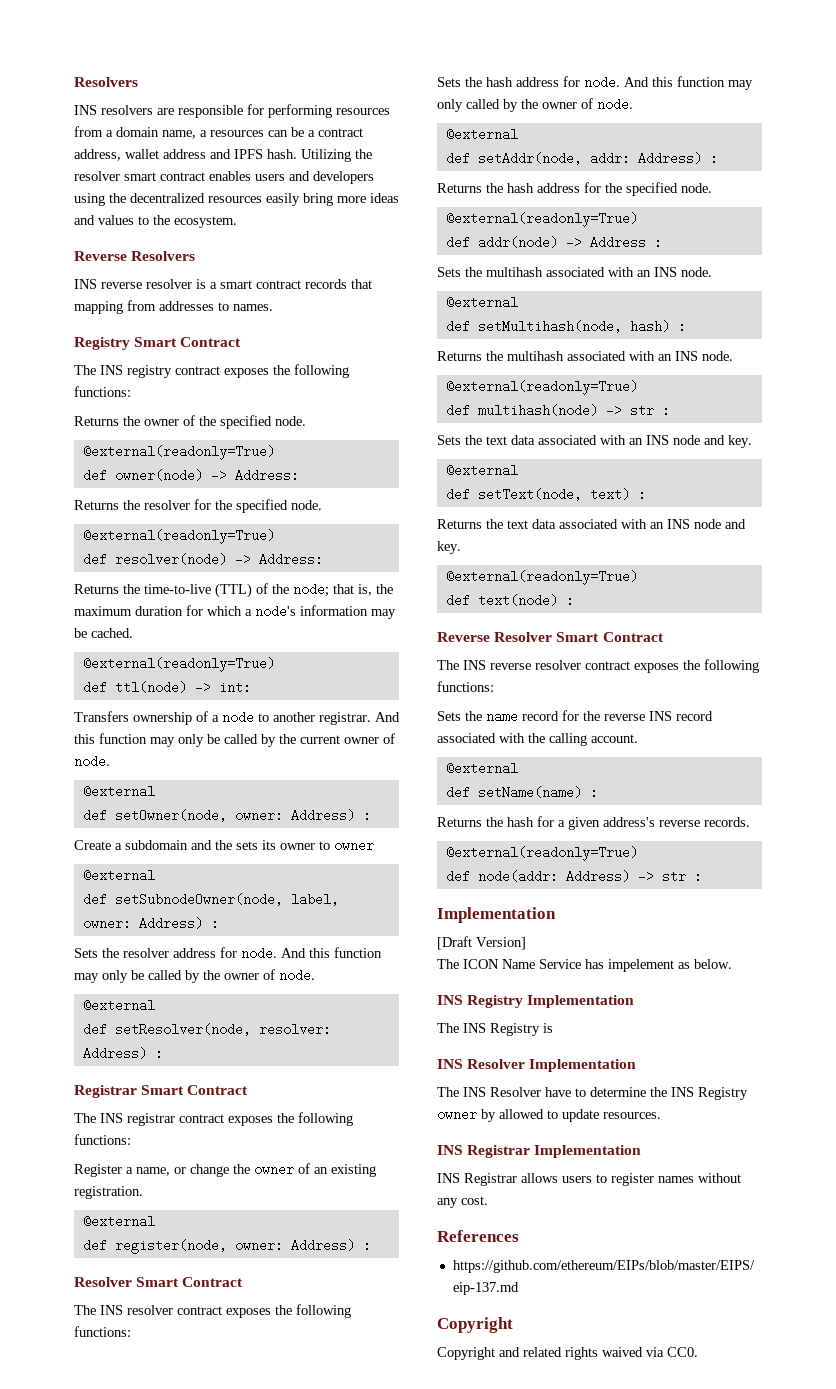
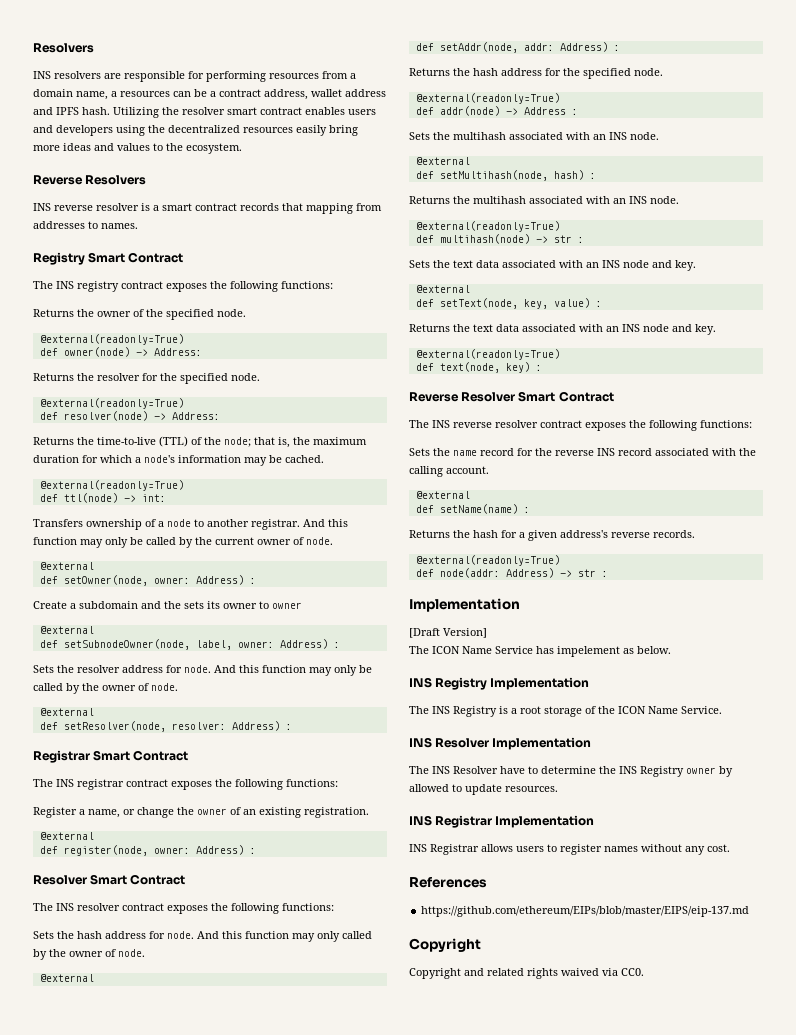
[589,488,630,501] text) -> [523,298,590,309] key, value)
[477,594,558,607] text(node) -> [439,362,530,373] text(node, key)
(553, 1028) none -> [511,706,722,717] a root storage of the ICON Name Service.

